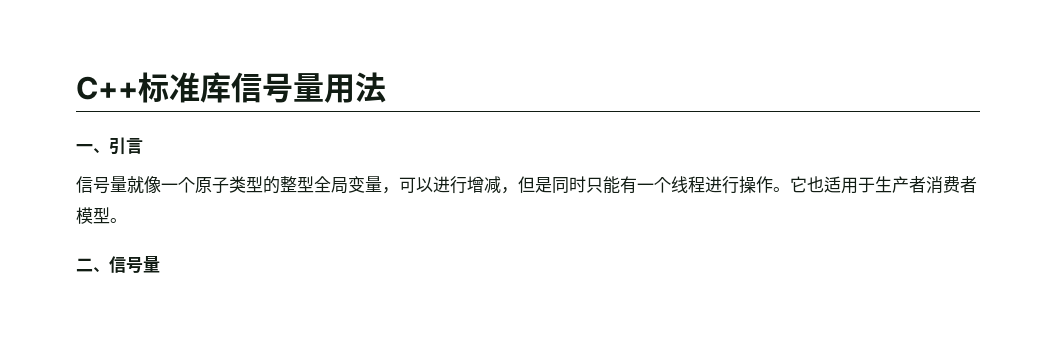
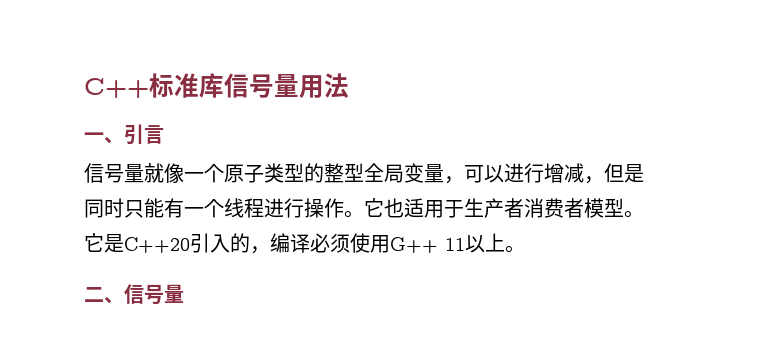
(127, 220) none -> [84,233,525,254] 它是C++20引入的，编译必须使用G++ 11以上。

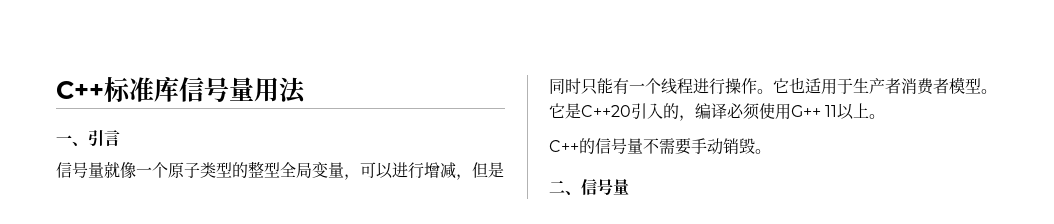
(525, 249) none -> [549,138,771,155] // C++的信号量不需要手动销毁。

